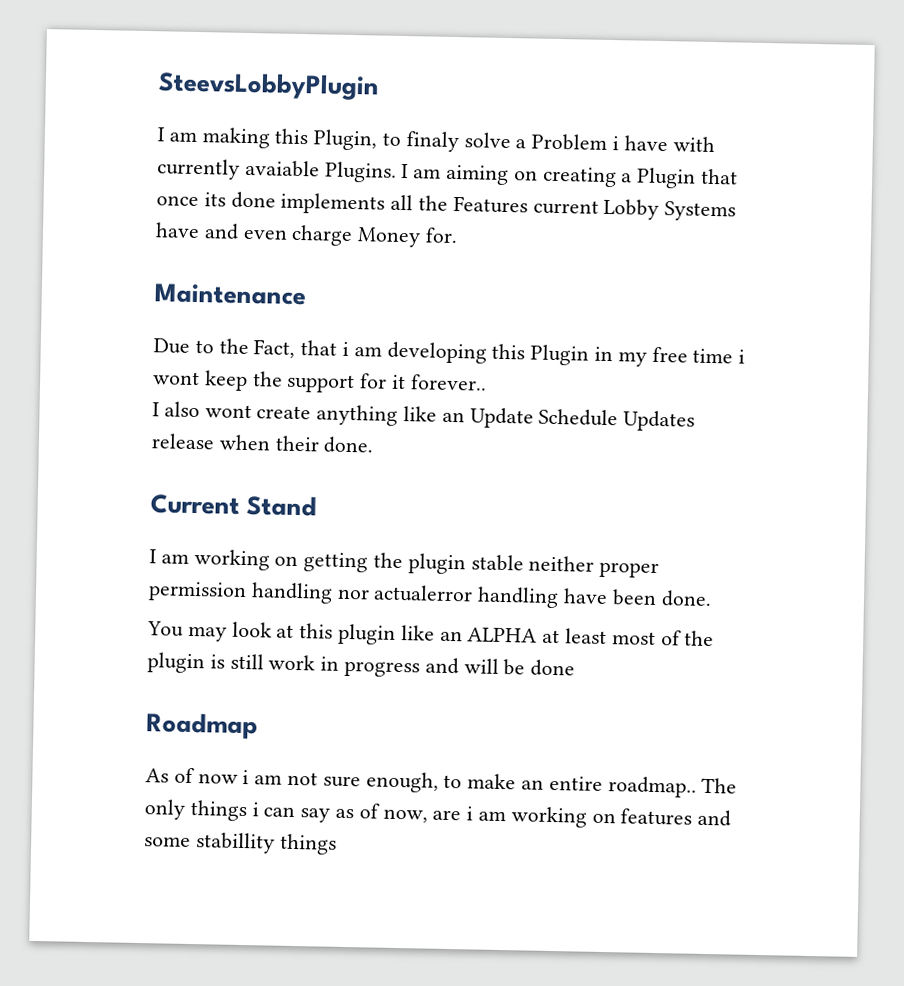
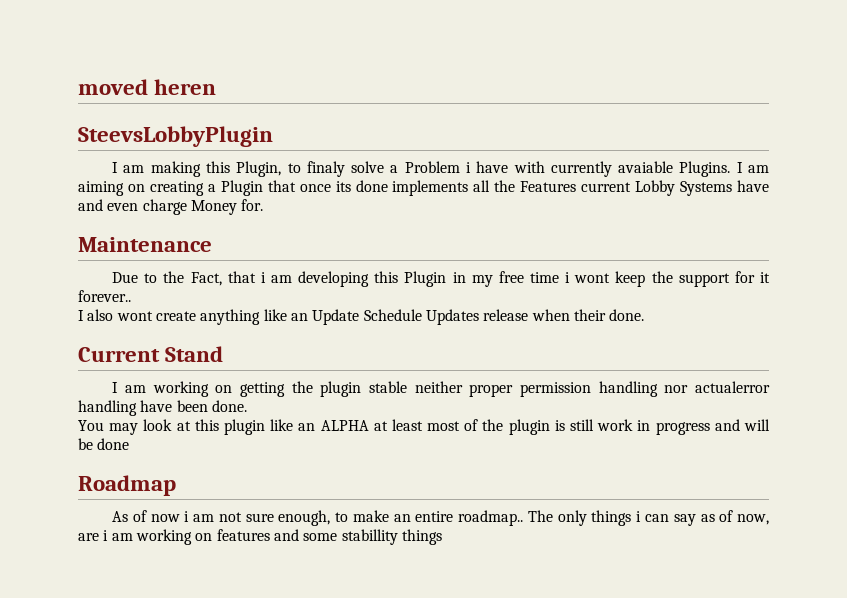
(158, 86) none -> [78,79,217,95] moved heren //

